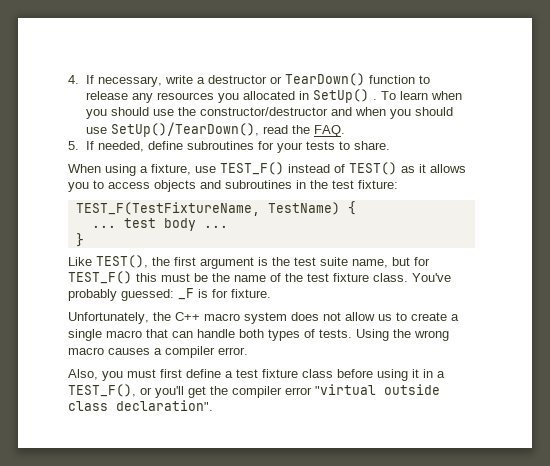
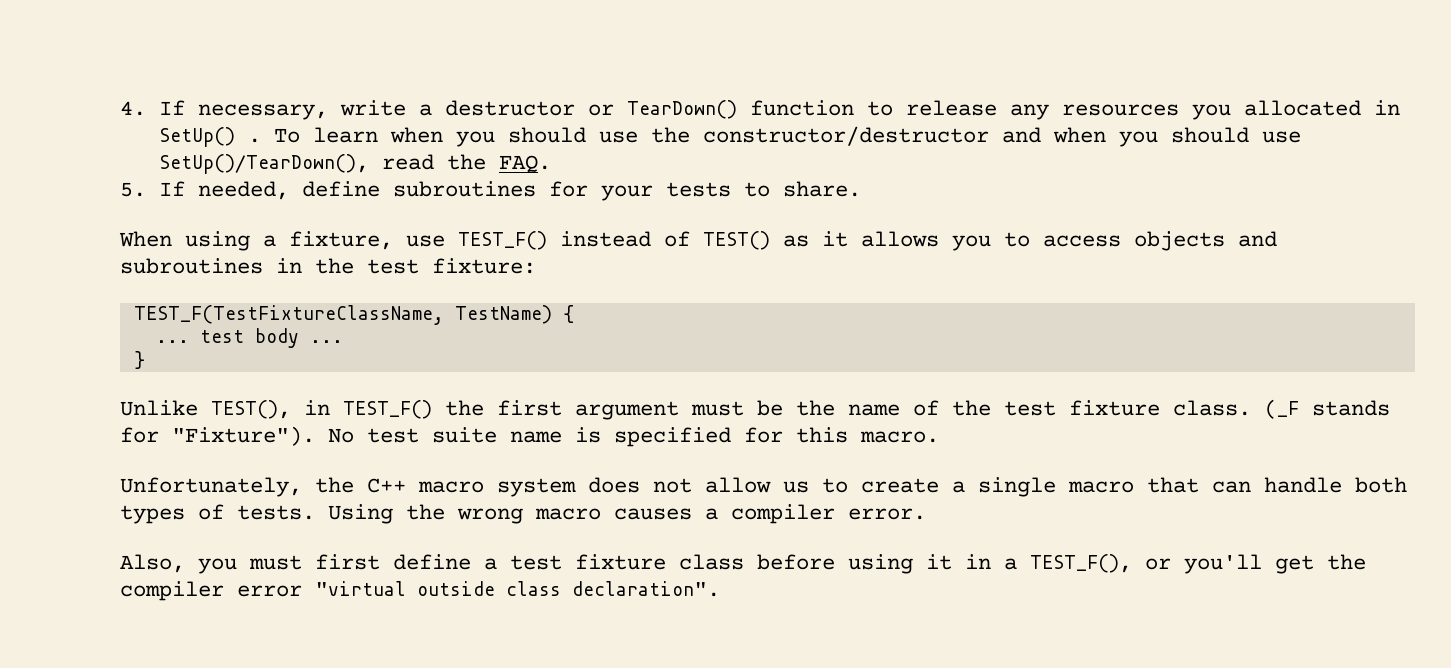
[75,202,260,216] TEST_F(TestFixtureName, -> [133,305,444,325] TEST_F(TestFixtureClassName,
[68,255,430,269] [68,271,157,284] Like TEST(), the first argument is the test suite name, but for TEST_F() this -> [120,400,679,420] Unlike TEST(), in TEST_F() the first argument
[412,273,451,282] [68,288,271,301] You've probably guessed: _F is for fixture. -> [1264,399,1390,419] [120,426,939,447] (_F stands for "Fixture"). No test suite name is specified for this macro.

